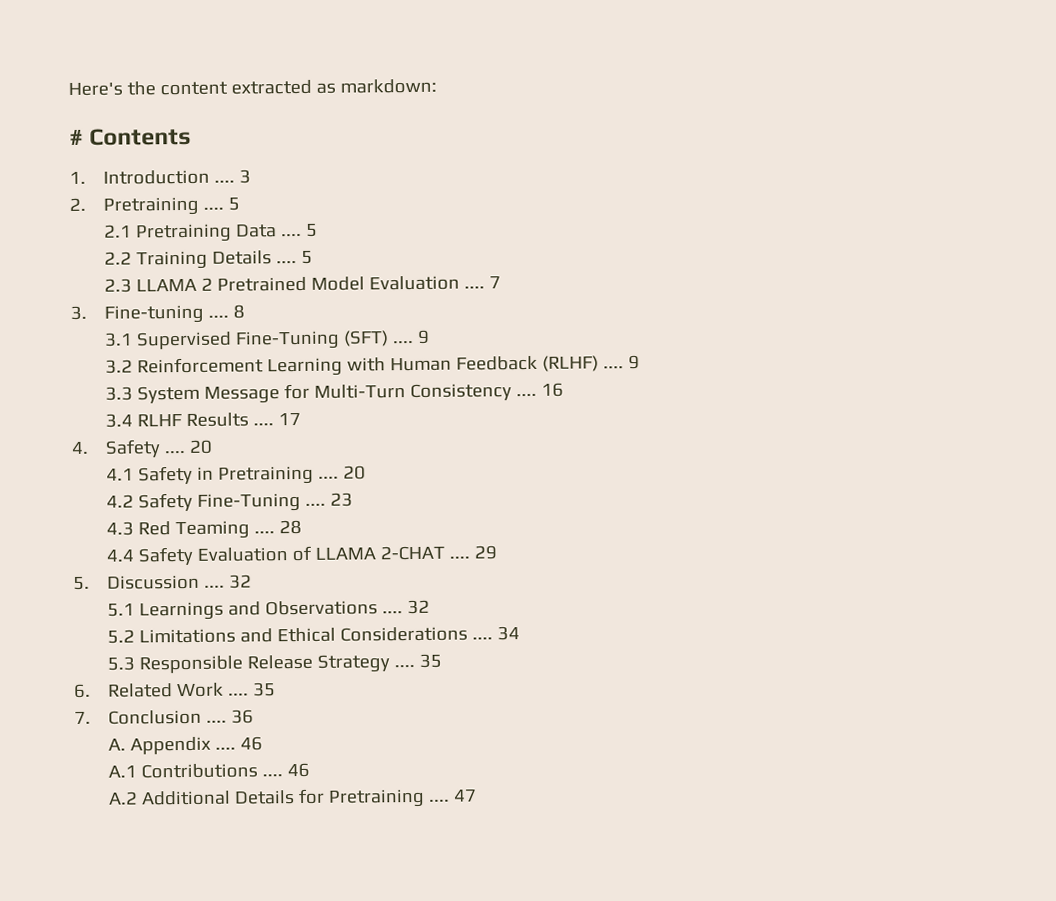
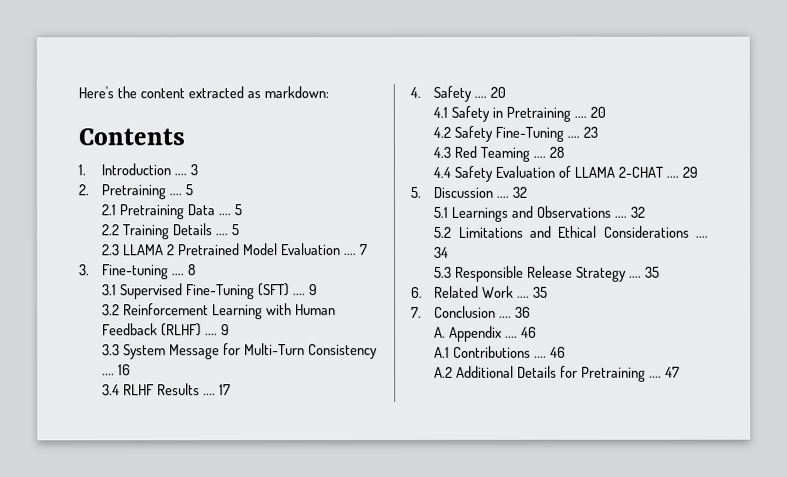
[69,129,84,145] # -> (329, 92) none

